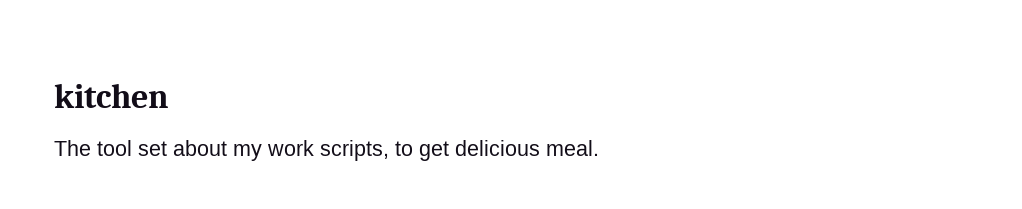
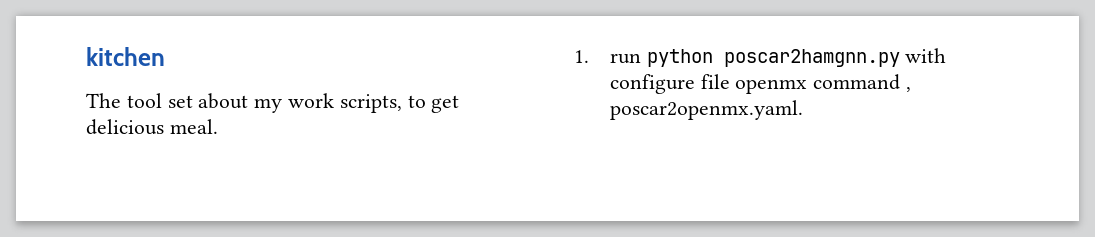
(599, 148) none -> [574,48,947,67] [609,74,912,94] [609,100,803,120] // 1. run python poscar2hamgnn.py with configure file openmx command , poscar2openmx.yaml.

